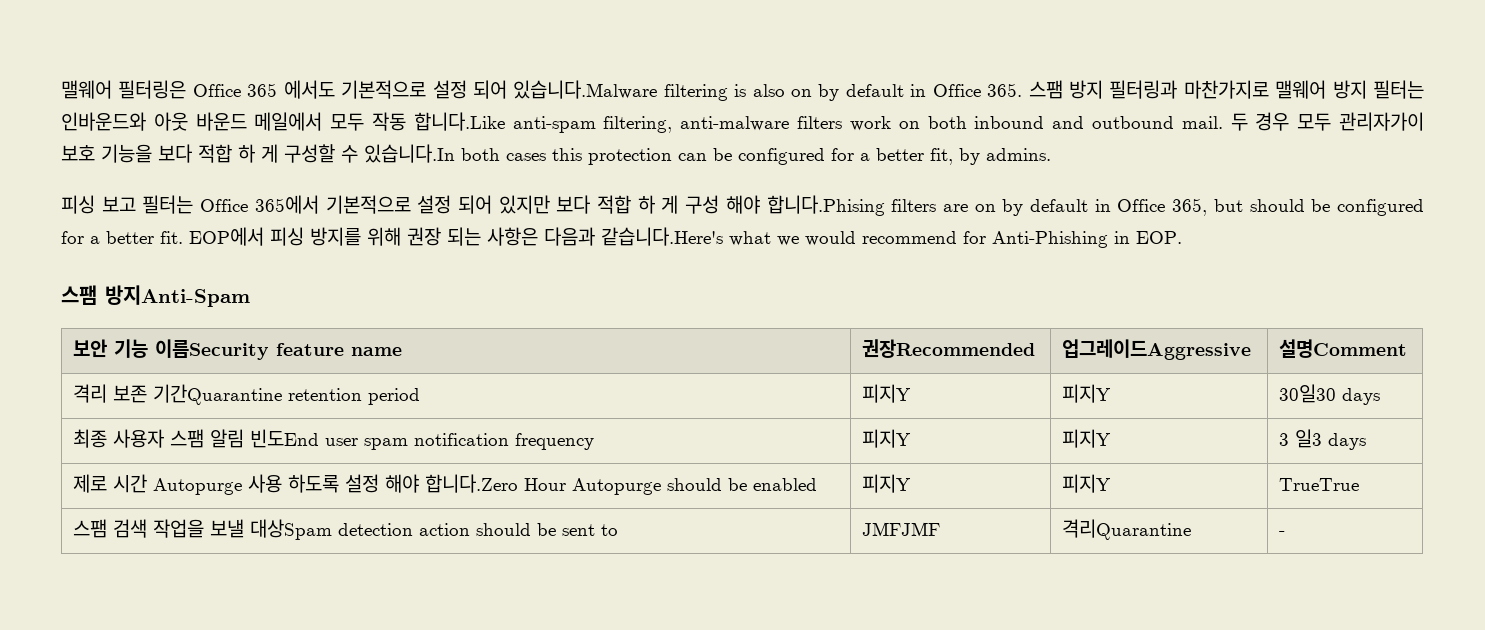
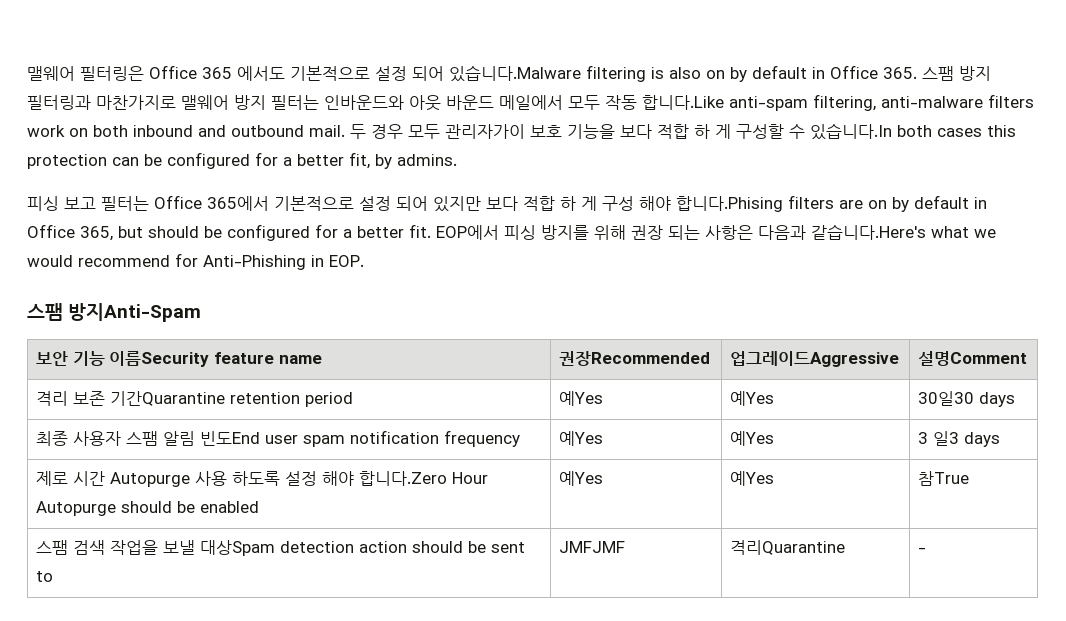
[861,384,911,403] [1061,384,1111,403] 피지Y | 피지Y -> [559,391,604,406] [730,391,775,406] 예Yes | 예Yes
[861,429,911,448] [1061,429,1111,448] 피지Y | 피지Y -> [559,431,604,446] [730,431,775,446] 예Yes | 예Yes
[861,474,911,493] [1061,474,1111,493] [1278,478,1359,491] 피지Y | 피지Y | TrueTrue -> [559,471,604,486] [730,471,775,486] [918,471,970,486] 예Yes | 예Yes | 참True

